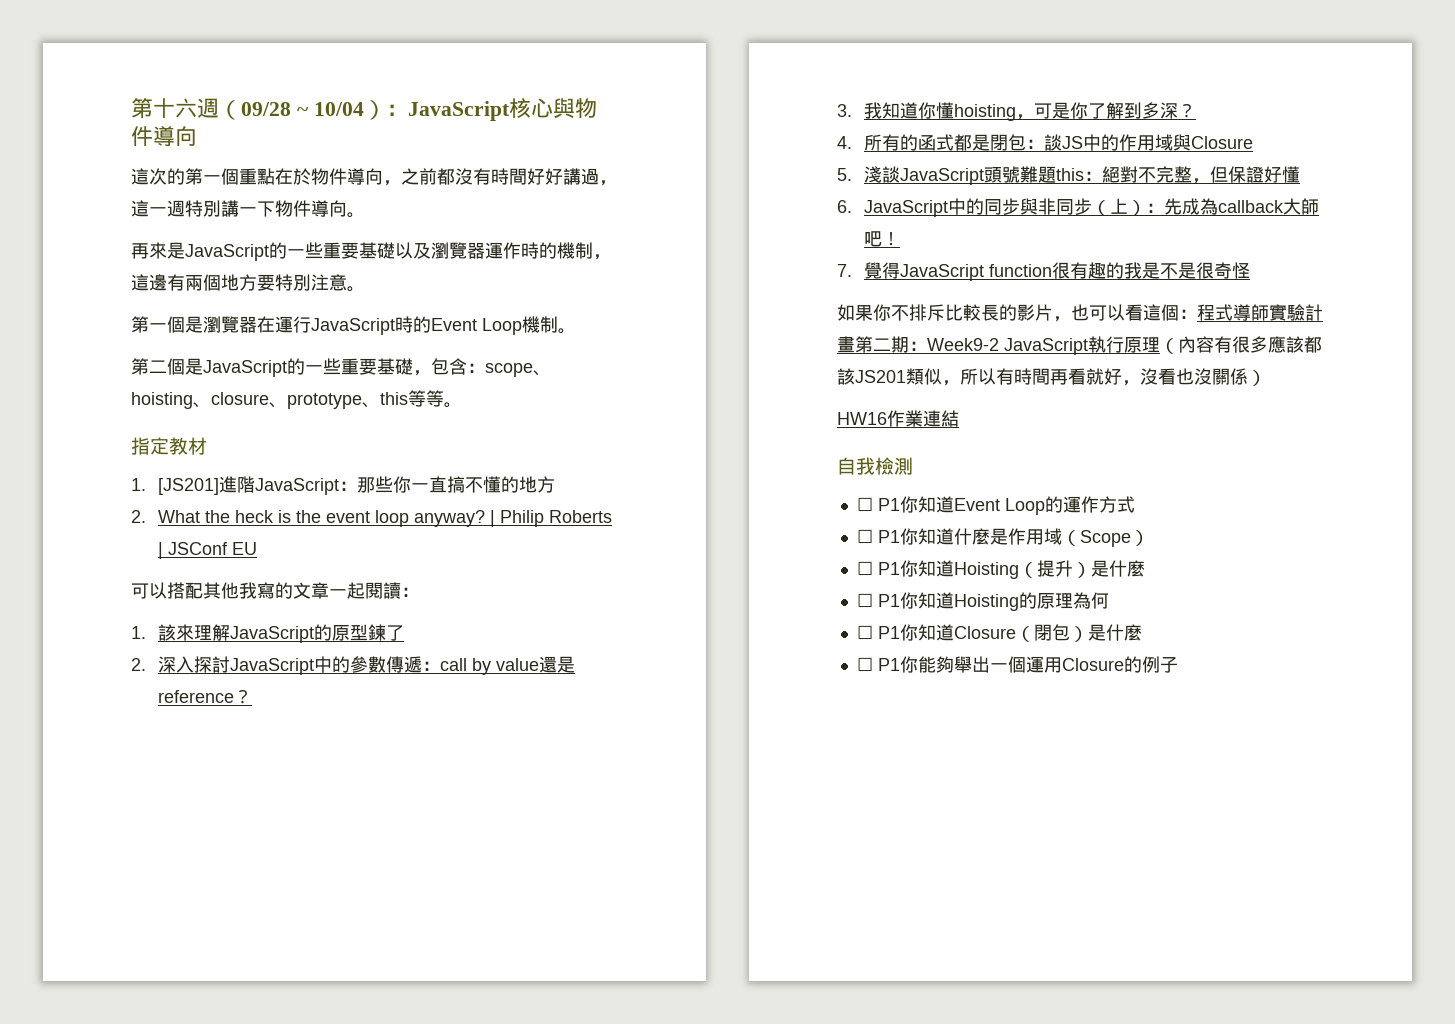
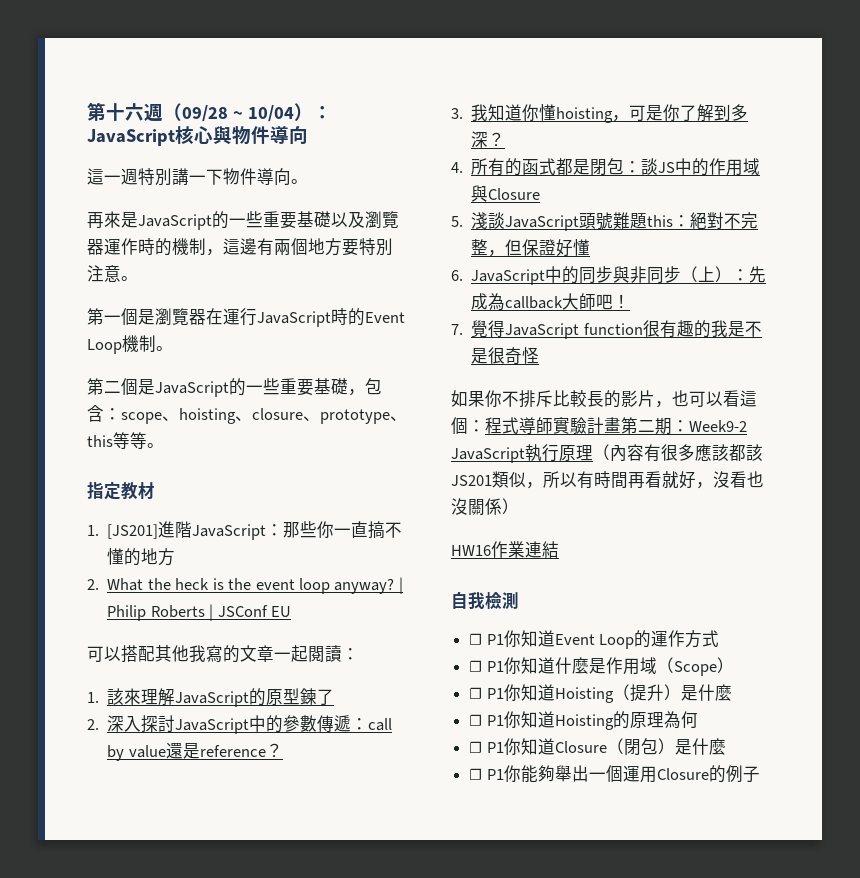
[149,168,617,186] [131,200,149,217] 次的第一個重點在於物件導向，之前都沒有時間好好講過，這 -> (104, 176) none

